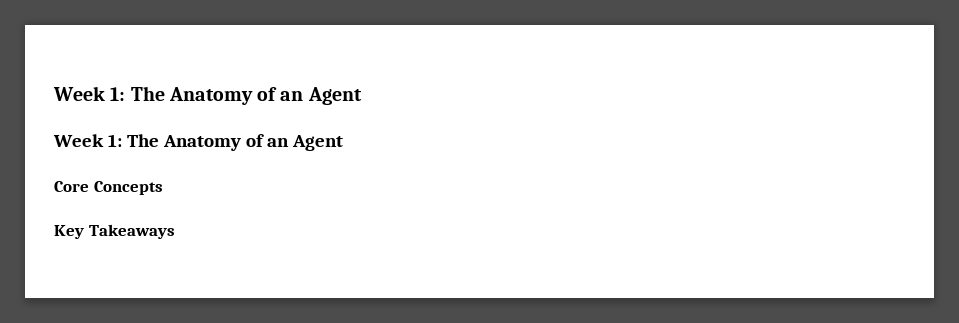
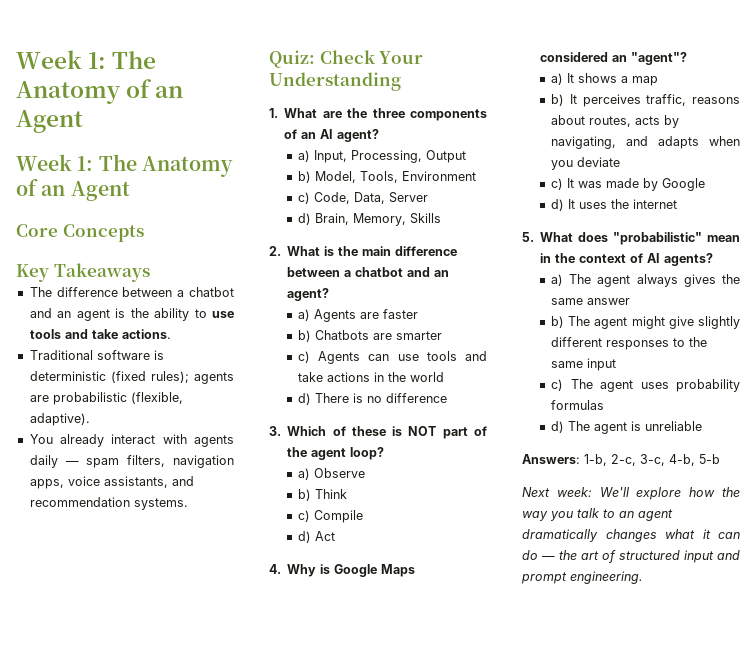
(175, 231) none -> [29,287,234,297] [29,308,234,321] [29,329,171,339] [29,350,164,360] [29,371,234,384] [29,392,183,405] [29,413,90,426] [29,434,234,447] [29,455,234,468] [29,476,194,489] [29,497,188,510] [269,50,424,68] [269,72,401,91] [269,108,487,121] [284,129,380,142] [298,150,467,163] [298,171,477,183] [298,192,429,204] [298,213,442,226] [269,246,458,256] [287,267,450,277] [287,288,330,301] [298,309,419,322] [298,330,443,342] [298,351,487,364] [298,372,445,382] [298,393,448,405] [269,426,487,439] [287,447,385,460] [298,468,366,480] [298,489,348,501] [298,510,364,523] [298,531,336,543] [269,564,416,577] [540,52,688,65] [551,73,659,86] [551,94,740,107] [551,115,680,128] [551,136,740,149] [551,157,621,170] [551,178,706,191] [551,199,678,211] [522,232,740,245] [540,253,714,266] [551,274,740,287] [551,298,631,305] [551,316,740,329] [551,337,708,350] [551,358,617,371] [551,379,740,392] [551,400,605,410] [551,421,703,434] [522,454,720,466] [522,487,740,500] [522,508,673,521] [522,529,740,542] [522,550,740,563] [521,571,643,584] // The difference between a chatbot and an agent is the ability to use tools and take actions. // Traditional software is deterministic (fixed rules); agents are probabilistic (flexible, adaptive). // You already interact with agents daily — spam filters, navigation apps, voice assistants, and recommendation systems. // Quiz: Check Your Understanding // 1. What are the three components of an AI agent? // a) Input, Processing, Output // b) Model, Tools, Environment // c) Code, Data, Server // d) Brain, Memory, Skills // 2. What is the main difference between a chatbot and an agent? // a) Agents are faster // b) Chatbots are smarter // c) Agents can use tools and take actions in the world // d) There is no difference // 3. Which of these is NOT part of the agent loop? // a) Observe // b) Think // c) Compile // d) Act // 4. Why is Google Maps considered an "agent"? // a) It shows a map // b) It perceives traffic, reasons about routes, acts by navigating, and adapts when you deviate // c) It was made by Google // d) It uses the internet // 5. What does "probabilistic" mean in the context of AI agents? // a) The agent always gives the same answer // b) The agent might give slightly different responses to the same input // c) The agent uses probability formulas // d) The agent is unreliable // Answers: 1-b, 2-c, 3-c, 4-b, 5-b // Next week: We'll explore how the way you talk to an agent dramatically changes what it can do — the art of structured input and prompt engineering.

